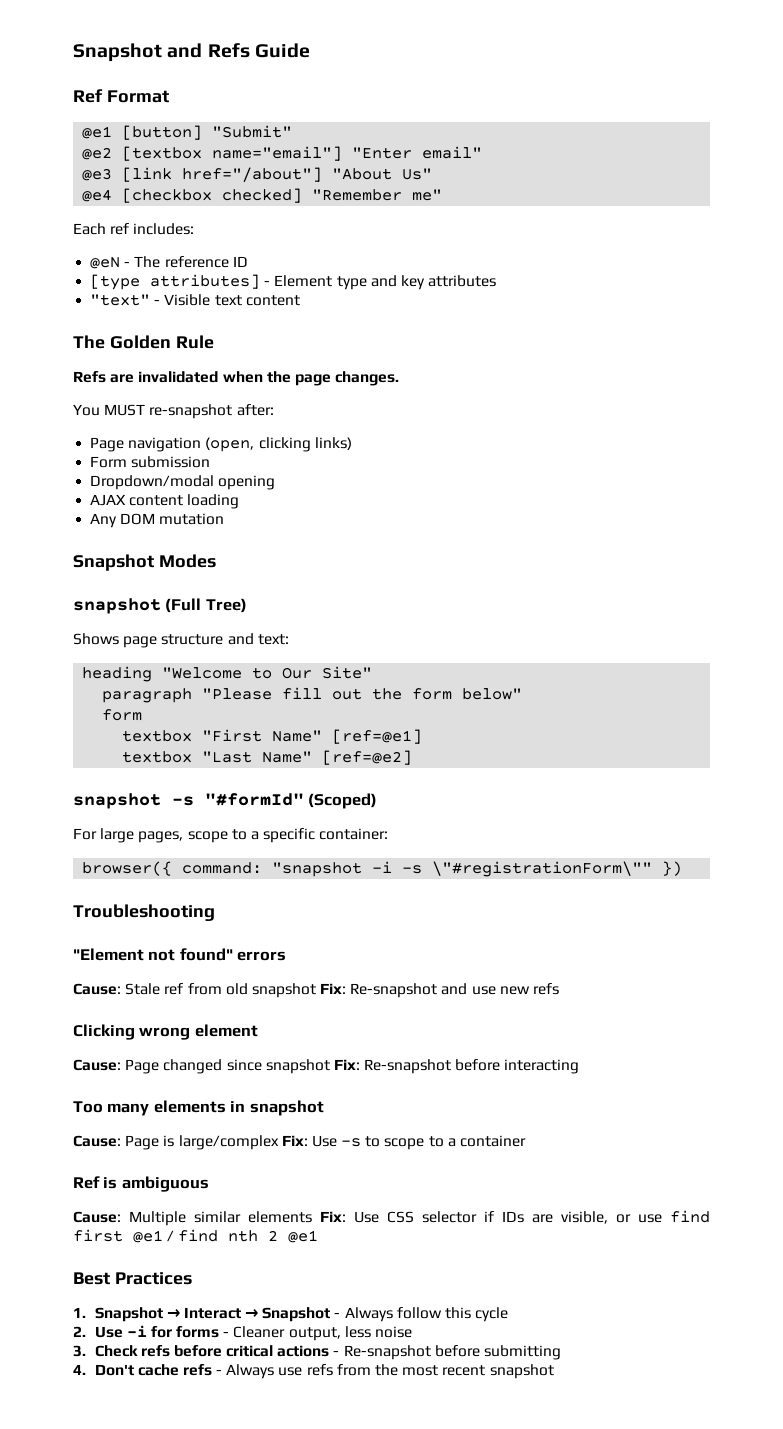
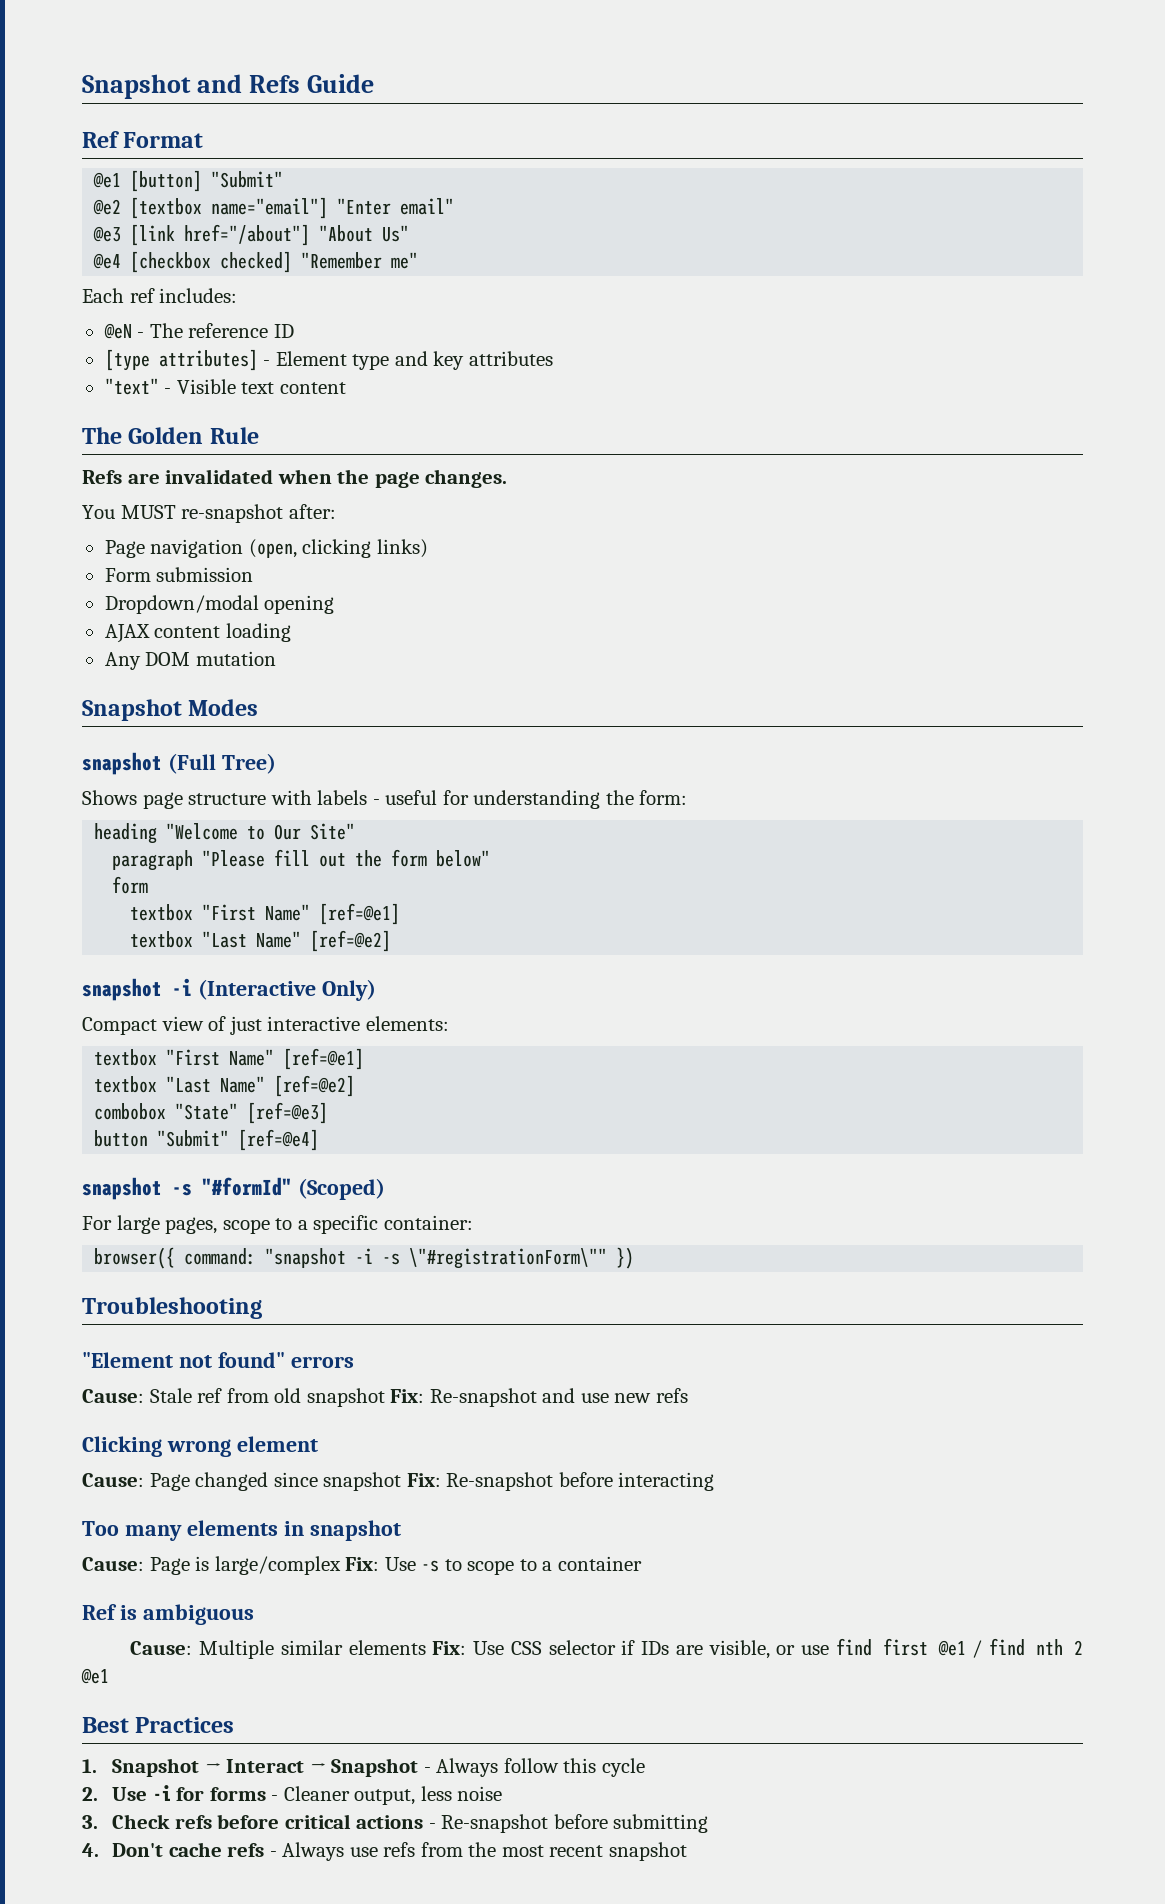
[227,633,289,645] and text: -> [270,790,688,809] with labels - useful for understanding the form:
(413, 757) none -> [82,978,376,1001] [82,1016,449,1035] [94,1048,365,1070] [94,1075,356,1097] [94,1102,329,1124] [94,1129,320,1151] // snapshot -i (Interactive Only) // Compact view of just interactive elements: // textbox "First Name" [ref=@e1] // textbox "Last Name" [ref=@e2] // combobox "State" [ref=@e3] // button "Submit" [ref=@e4]

